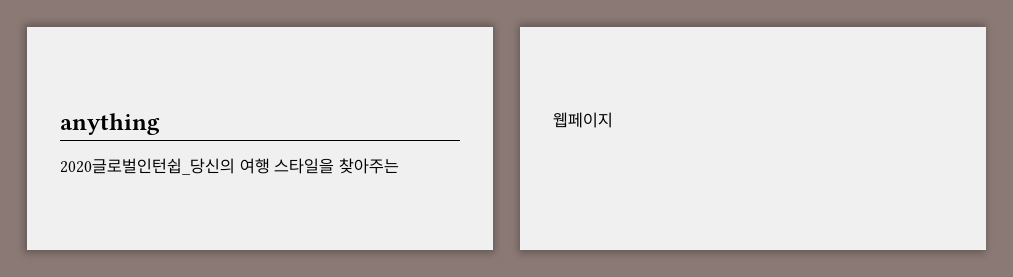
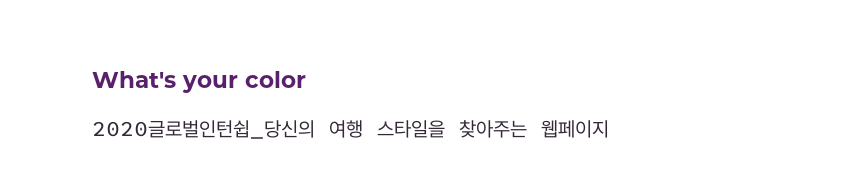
[60,113,160,135] anything -> [92,71,306,93] What's your color

